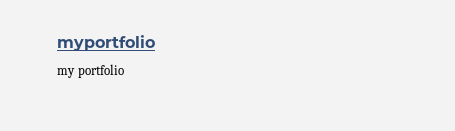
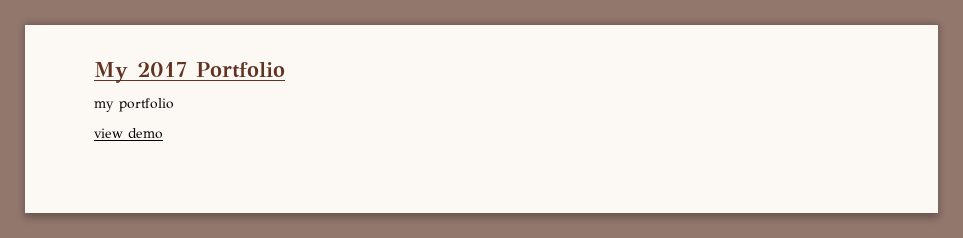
[57,35,155,51] myportfolio -> [94,62,285,83] My 2017 Portfolio
(124, 71) none -> [94,128,163,139] // view demo

